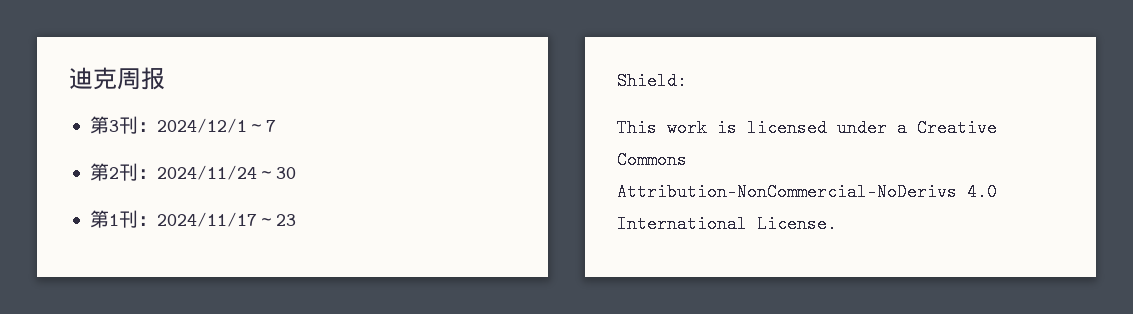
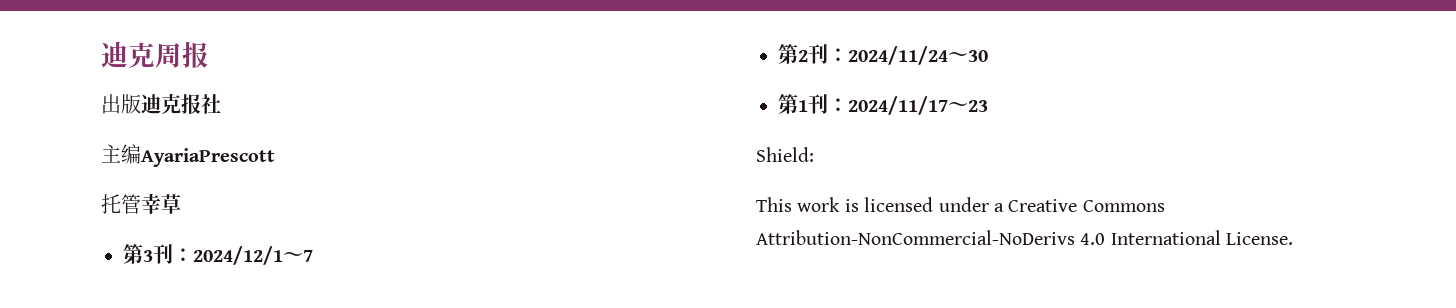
(165, 78) none -> [101,93,221,114] [101,144,275,167] [101,193,181,214] // 出版迪克报社 // 主编AyariaPrescott // 托管幸草

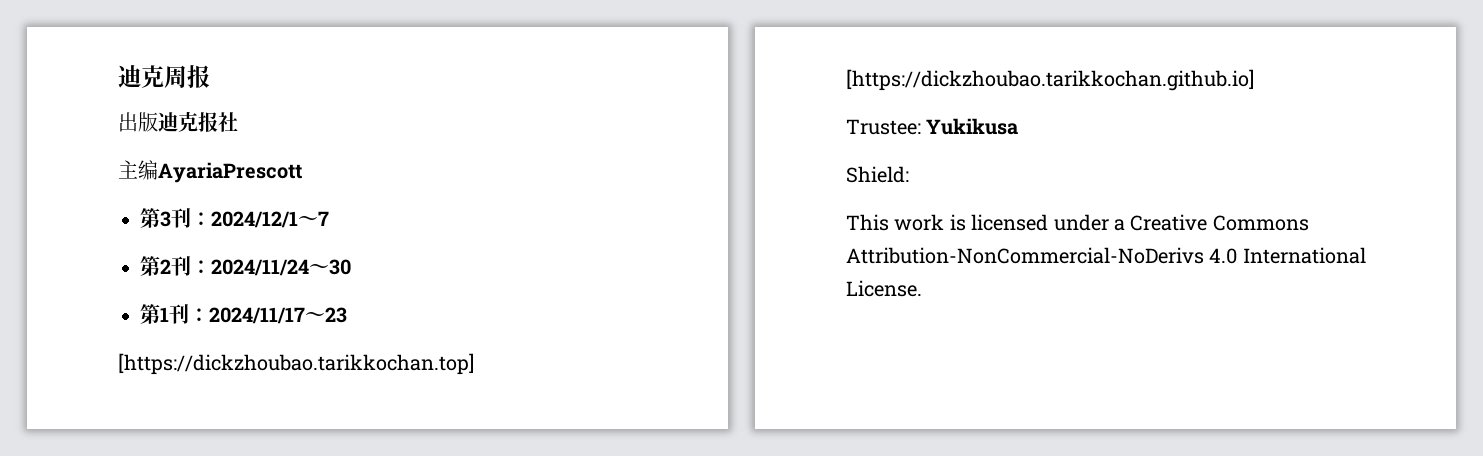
[101,193,181,214] // 托管幸草 -> (302, 172) none
(988, 106) none -> [118,353,474,375] [846,69,1254,91] [846,118,1019,135] // [https://dickzhoubao.tarikkochan.top] [https://dickzhoubao.tarikkochan.github.io] // Trustee: Yukikusa

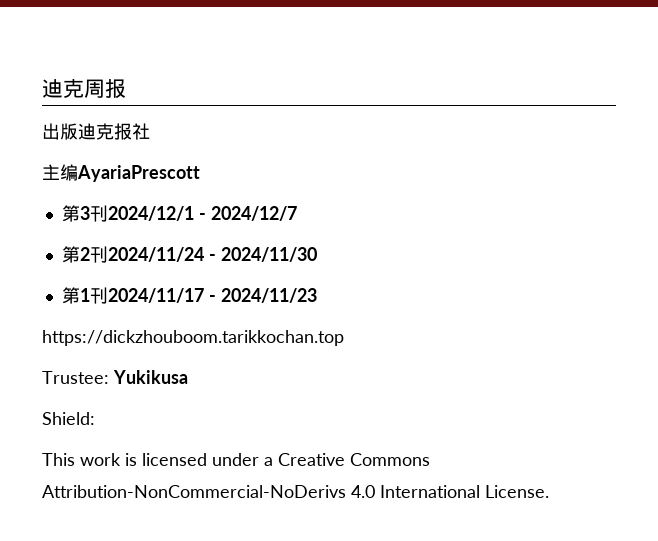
[191,211,329,228] ：2024/12/1～7 -> [107,206,297,221] 2024/12/1 - 2024/12/7
[191,259,351,276] ：2024/11/24～30 -> [107,247,317,262] 2024/11/24 - 2024/11/30
[189,307,347,324] [118,353,474,375] [846,69,1254,91] ：2024/11/17～23 // [https://dickzhoubao.tarikkochan.top] [https://dickzhoubao.tarikkochan.github.io] -> [107,288,317,303] [42,330,344,346] 2024/11/17 - 2024/11/23 // https://dickzhouboom.tarikkochan.top

